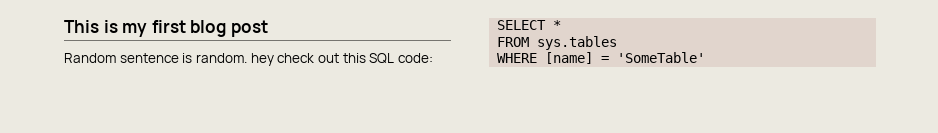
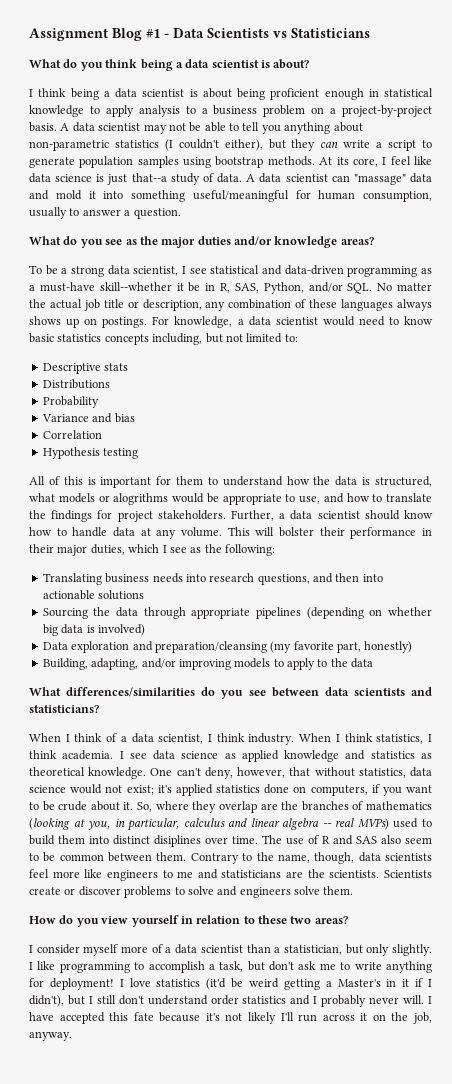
[64,20,268,37] [64,53,433,66] [497,20,562,30] [497,36,618,50] [497,52,706,64] This is my first blog post // Random sentence is random. hey check out this SQL code: // SELECT * // FROM sys.tables // WHERE [name] = 'SomeTable' -> [29,28,370,41] [29,59,310,71] [29,88,433,100] [29,105,432,117] [29,122,363,134] [29,139,433,151] [29,156,433,168] [29,173,432,185] [29,190,432,202] [29,207,181,219] [29,236,374,248] [29,265,432,277] [29,282,432,294] [29,299,433,311] [29,316,433,328] [29,333,298,345] [42,363,129,374] [42,379,110,389] [42,396,99,408] [41,413,135,423] [42,430,102,439] [42,447,139,459] [29,476,433,488] [29,493,432,505] [29,510,433,522] [29,527,433,539] [29,544,275,556] [42,573,383,585] [42,590,145,600] [42,607,432,619] [42,624,145,636] [42,641,413,653] [42,658,374,670] [29,687,432,699] [29,705,99,713] [29,733,433,745] [29,750,432,762] [29,767,433,779] [29,784,433,796] [29,801,433,813] [29,818,433,831] [29,835,432,847] [29,852,433,864] [29,869,432,881] [29,886,354,898] [29,915,348,927] [29,944,432,956] [29,961,432,973] [29,978,432,990] [29,995,432,1007] [29,1012,432,1024] [29,1031,72,1041] Assignment Blog #1 - Data Scientists vs Statisticians // What do you think being a data scientist is about? // I think being a data scientist is about being proficient enough in statistical knowledge to apply analysis to a business problem on a project-by-project basis. A data scientist may not be able to tell you anything about non-parametric statistics (I couldn't either), but they can write a script to generate population samples using bootstrap methods. At its core, I feel like data science is just that--a study of data. A data scientist can "massage" data and mold it into something useful/meaningful for human consumption, usually to answer a question. // What do you see as the major duties and/or knowledge areas? // To be a strong data scientist, I see statistical and data-driven programming as a must-have skill--whether it be in R, SAS, Python, and/or SQL. No matter the actual job title or description, any combination of these languages always shows up on postings. For knowledge, a data scientist would need to know basic statistics concepts including, but not limited to: // Descriptive stats // Distributions // Probability // Variance and bias // Correlation // Hypothesis testing // All of this is important for them to understand how the data is structured, what models or alogrithms would be appropriate to use, and how to translate the findings for project stakeholders. Further, a data scientist should know how to handle data at any volume. This will bolster their performance in their major duties, which I see as the following: // Translating business needs into research questions, and then into actionable solutions // Sourcing the data through appropriate pipelines (depending on whether big data is involved) // Data exploration and preparation/cleansing (my favorite part, honestly) // Building, adapting, and/or improving models to apply to the data // What differences/similarities do you see between data scientists and statisticians? // When I think of a data scientist, I think industry. When I think statistics, I think academia. I see data science as applied knowledge and statistics as theoretical knowledge. One can't deny, however, that without statistics, data science would not exist; it's applied statistics done on computers, if you want to be crude about it. So, where they overlap are the branches of mathematics (looking at you, in particular, calculus and linear algebra -- real MVPs) used to build them into distinct disiplines over time. The use of R and SAS also seem to be common between them. Contrary to the name, though, data scientists feel more like engineers to me and statisticians are the scientists. Scientists create or discover problems to solve and engineers solve them. // How do you view yourself in relation to these two areas? // I consider myself more of a data scientist than a statistician, but only slightly. I like programming to accomplish a task, but don't ask me to write anything for deployment! I love statistics (it'd be weird getting a Master's in it if I didn't), but I still don't understand order statistics and I probably never will. I have accepted this fate because it's not likely I'll run across it on the job, anyway.

